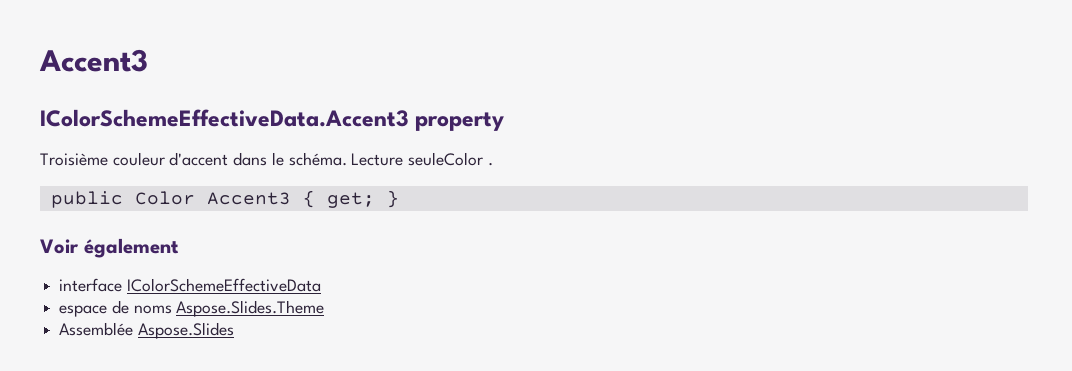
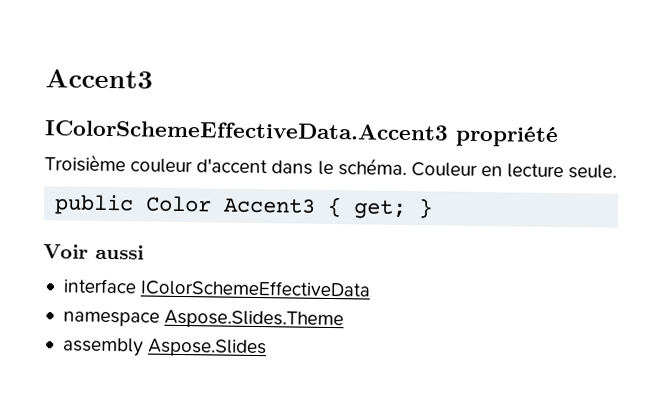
[415,112,505,131] property -> [455,125,559,148] propriété
[351,152,493,166] Lecture seuleColor . -> [410,162,618,179] Couleur en lecture seule.
[83,238,179,258] également -> [95,244,144,260] aussi
[59,300,172,317] espace de noms -> [62,311,160,327] namespace
[59,322,134,336] Assemblée -> [62,337,144,357] assembly

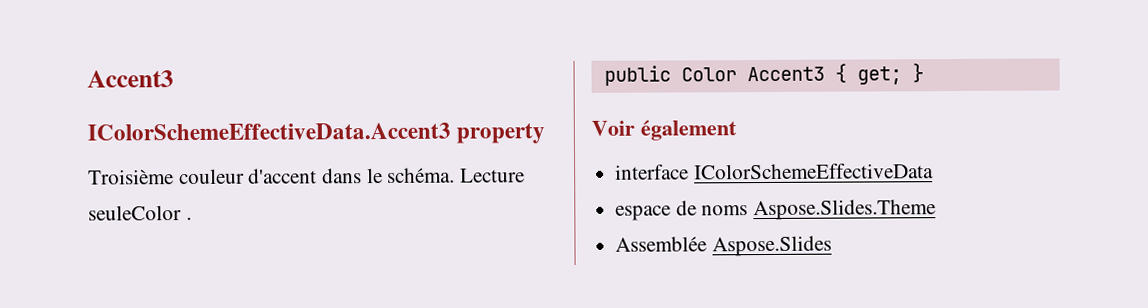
[455,125,559,148] propriété -> [456,123,546,144] property
[410,162,618,179] Couleur en lecture seule. -> [460,168,526,183] [88,205,192,221] Lecture seuleColor .
[95,244,144,260] aussi -> [640,119,737,141] également
[62,311,160,327] namespace -> [615,200,749,221] espace de noms
[62,337,144,357] assembly -> [615,236,708,252] Assemblée

